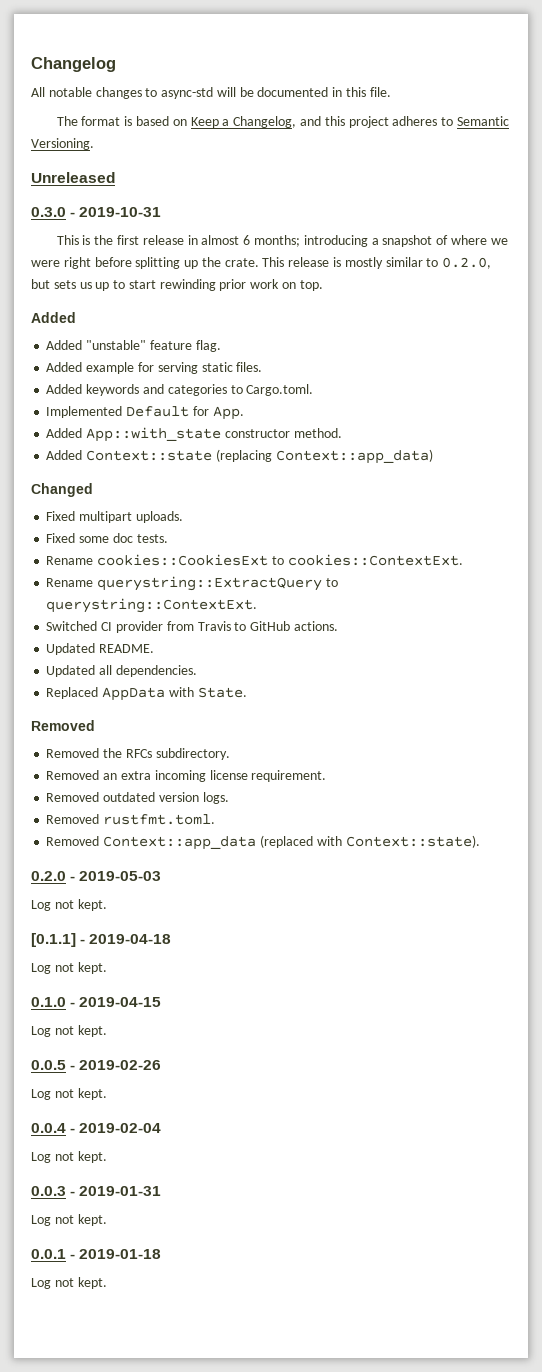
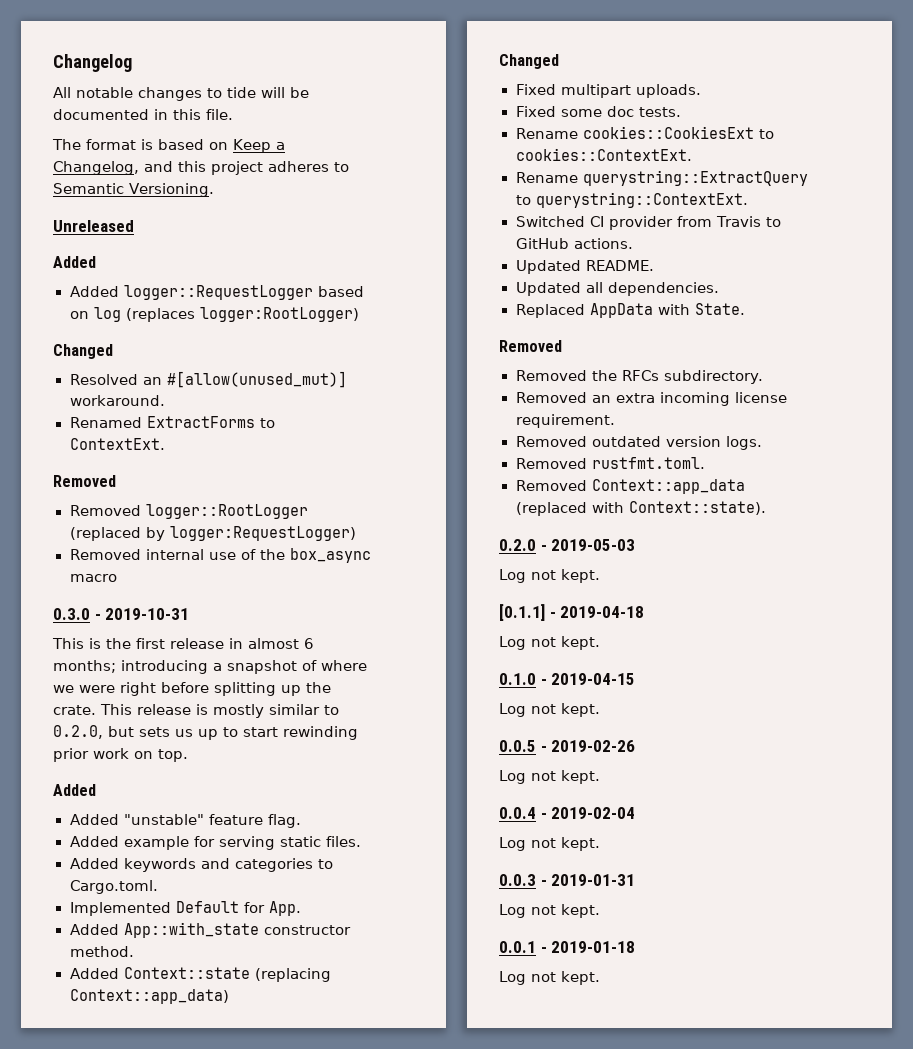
[161,87,214,99] async-std -> [227,87,256,98] tide
(115, 177) none -> [53,256,96,268] [69,285,364,300] [69,307,359,322] [53,344,113,359] [69,371,347,388] [69,395,165,406] [69,416,275,428] [69,438,165,450] [53,475,116,487] [69,504,308,519] [69,526,356,541] [69,548,371,563] [69,574,117,582] // Added // Added logger::RequestLogger based on log (replaces logger:RootLogger) // Changed // Resolved an #[allow(unused_mut)] workaround. // Renamed ExtractForms to ContextExt. // Removed // Removed logger::RootLogger (replaced by logger:RequestLogger) // Removed internal use of the box_async macro

